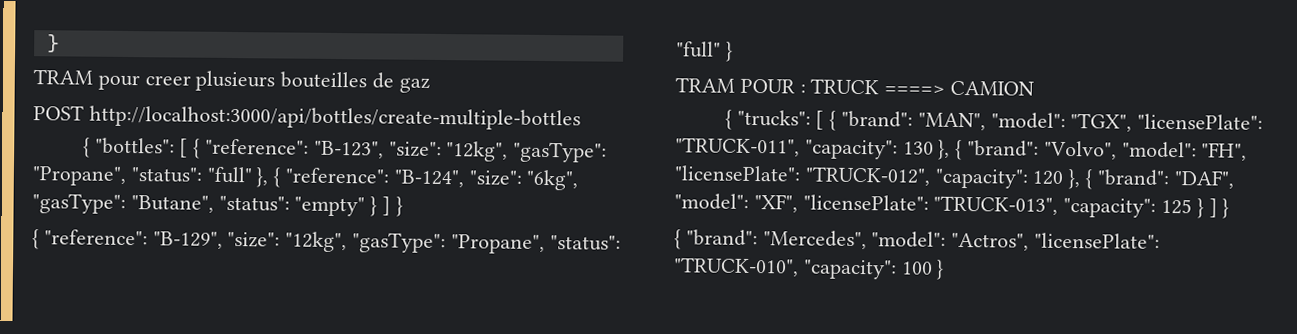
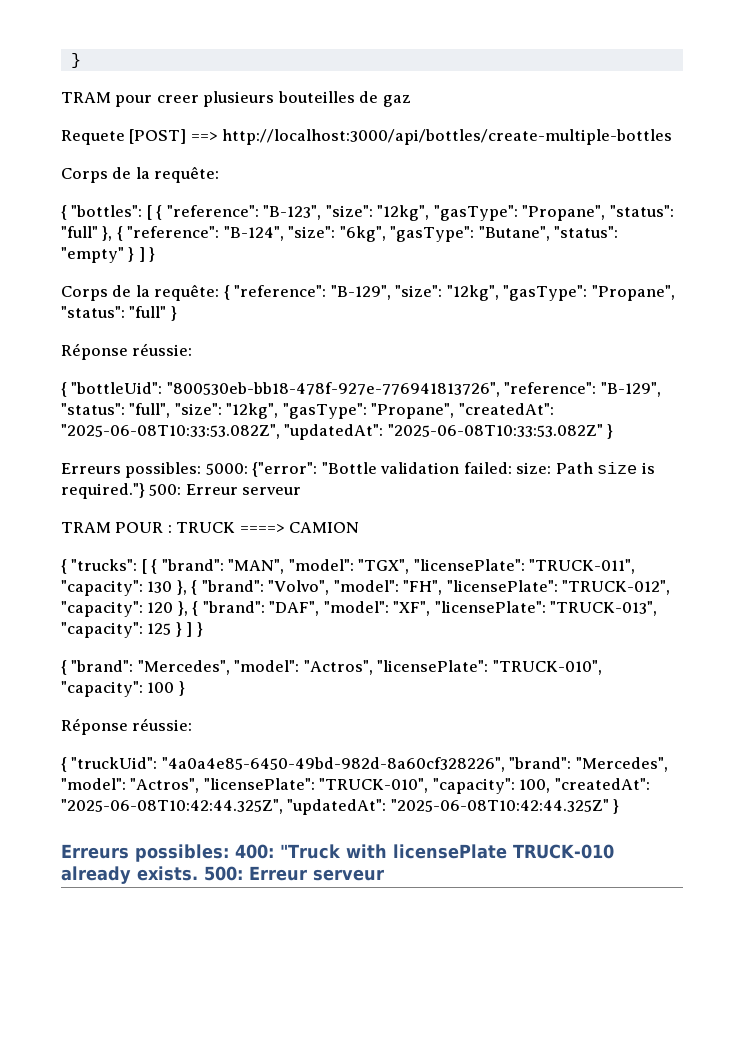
[33,105,581,131] POST http://localhost:3000/api/bottles/create-multiple-bottles -> [61,129,673,145] [61,166,220,183] Requete [POST] ==> http://localhost:3000/api/bottles/create-multiple-bottles // Corps de la requête:
(403, 206) none -> [61,284,220,301] Corps de la requête:
(733, 51) none -> [61,343,193,360] [61,382,661,397] [61,403,554,419] [61,424,614,440] [61,462,655,478] [61,483,302,499] // Réponse réussie: // { "bottleUid": "800530eb-bb18-478f-927e-776941813726", "reference": "B-129", "status": "full", "size": "12kg", "gasType": "Propane", "createdAt": "2025-06-08T10:33:53.082Z", "updatedAt": "2025-06-08T10:33:53.082Z" } // Erreurs possibles: 5000: {"error": "Bottle validation failed: size: Path size is required."} 500: Erreur serveur
(945, 269) none -> [61,718,193,735] [61,757,668,772] [61,778,650,794] [61,799,620,815] [61,844,614,862] [61,866,384,884] // Réponse réussie: // { "truckUid": "4a0a4e85-6450-49bd-982d-8a60cf328226", "brand": "Mercedes", "model": "Actros", "licensePlate": "TRUCK-010", "capacity": 100, "createdAt": "2025-06-08T10:42:44.325Z", "updatedAt": "2025-06-08T10:42:44.325Z" } // Erreurs possibles: 400: "Truck with licensePlate TRUCK-010 already exists. 500: Erreur serveur

